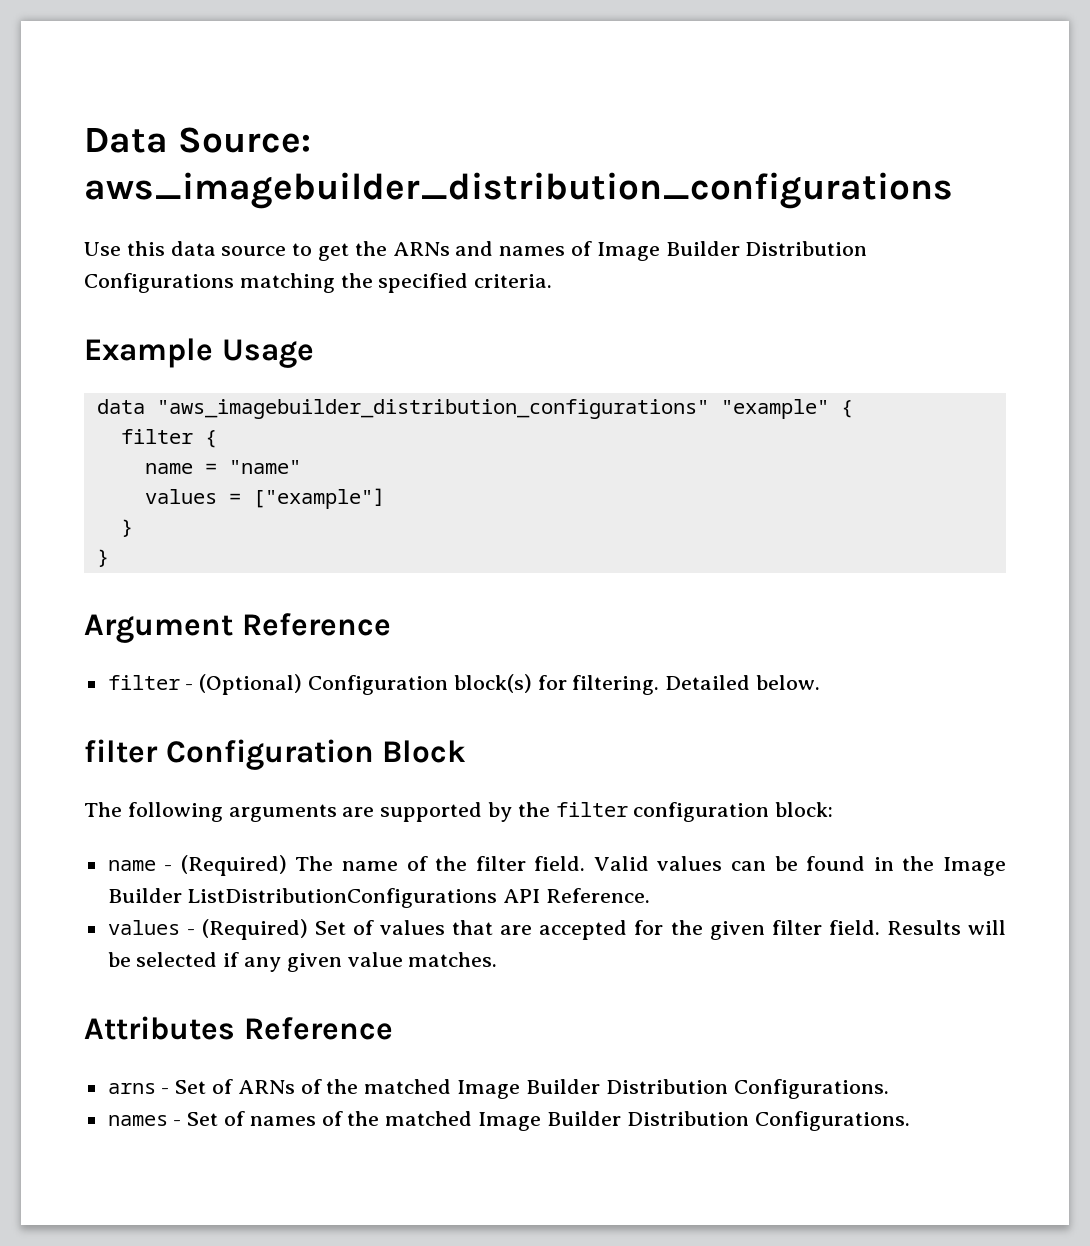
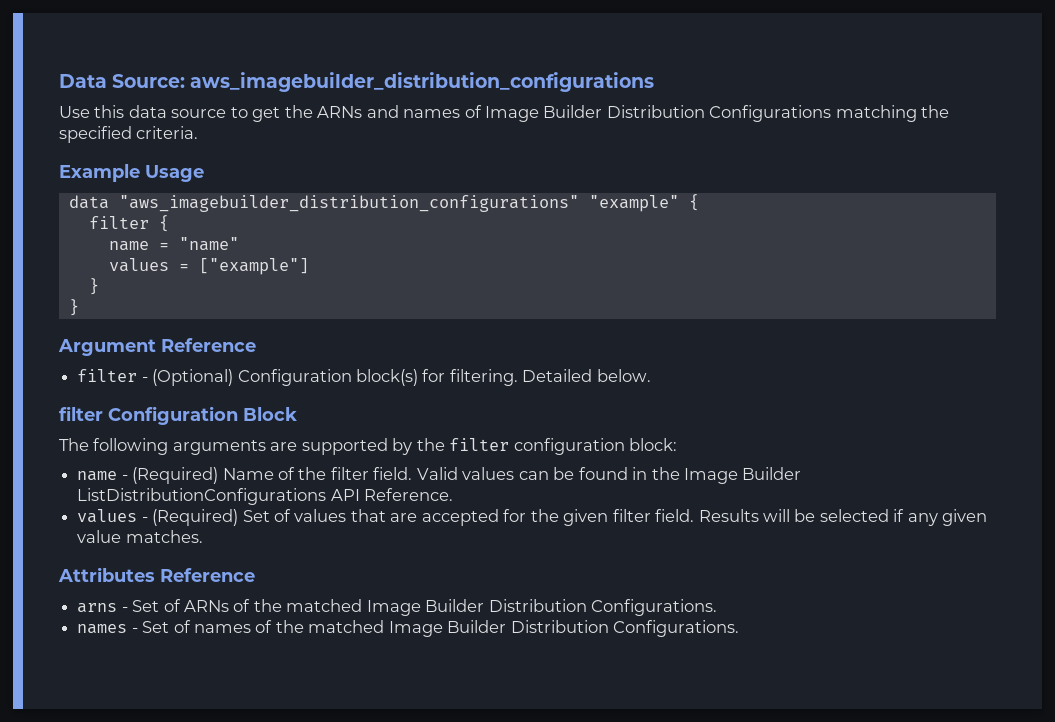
[295,856,398,871] The name -> [222,468,274,480] Name

